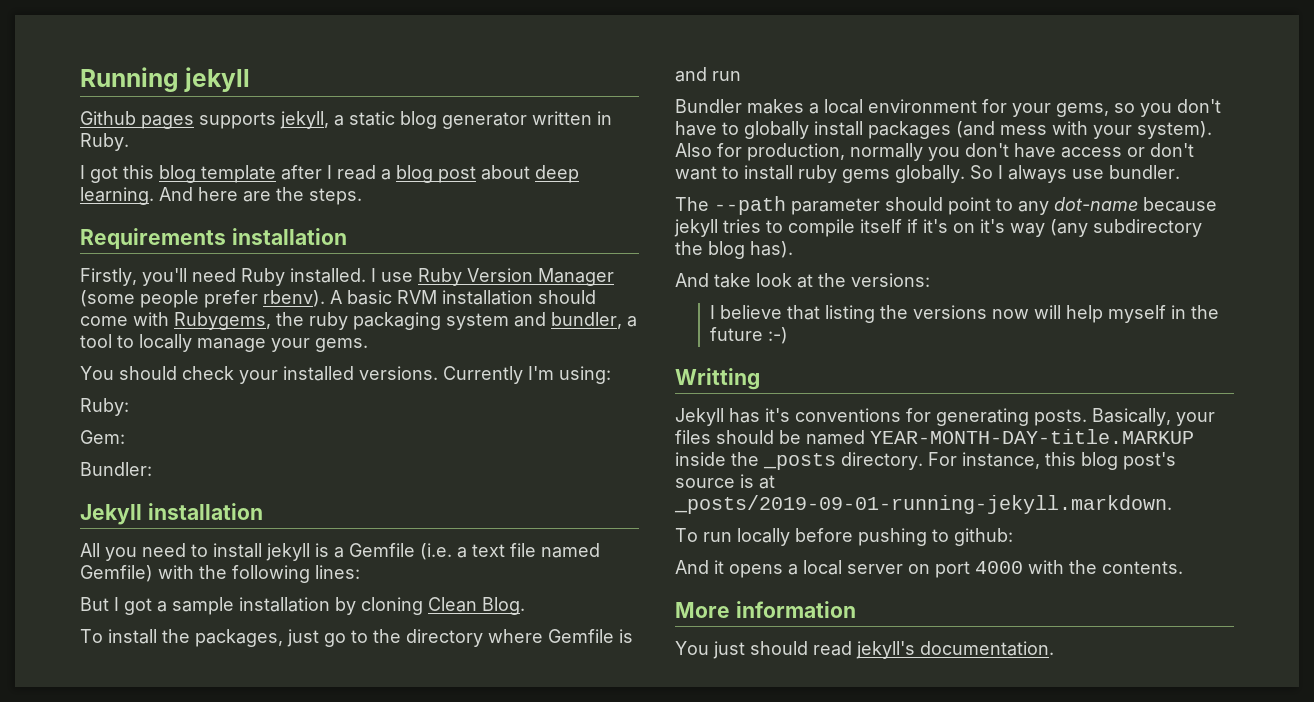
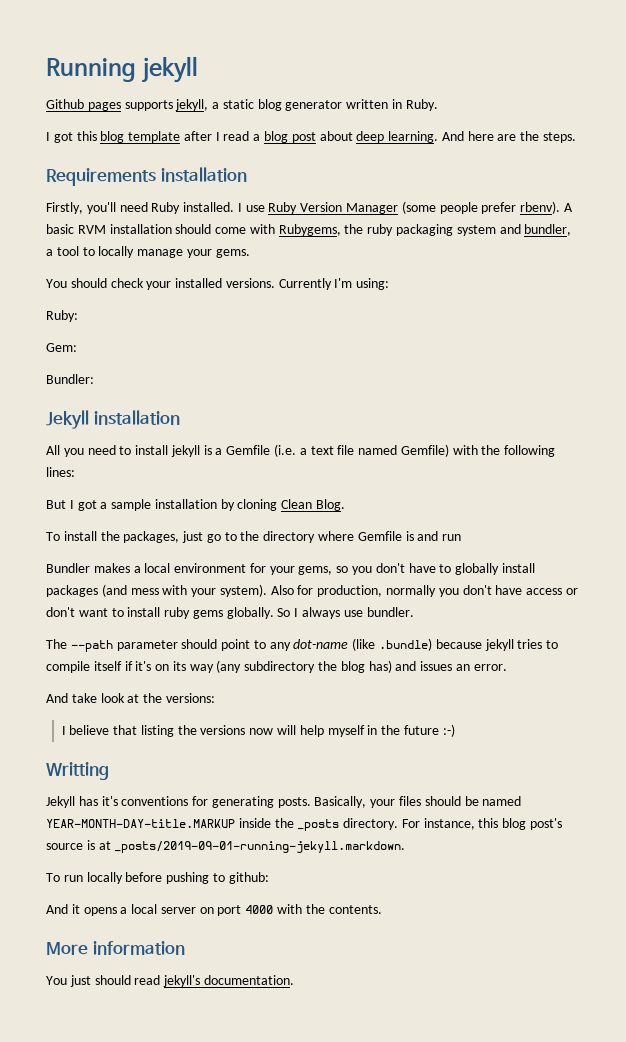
(1138, 204) none -> [352,638,433,651] (like .bundle)
[980,219,1005,233] it's -> [172,661,186,671] its
[750,241,793,258] has). -> [368,660,507,673] has) and issues an error.

